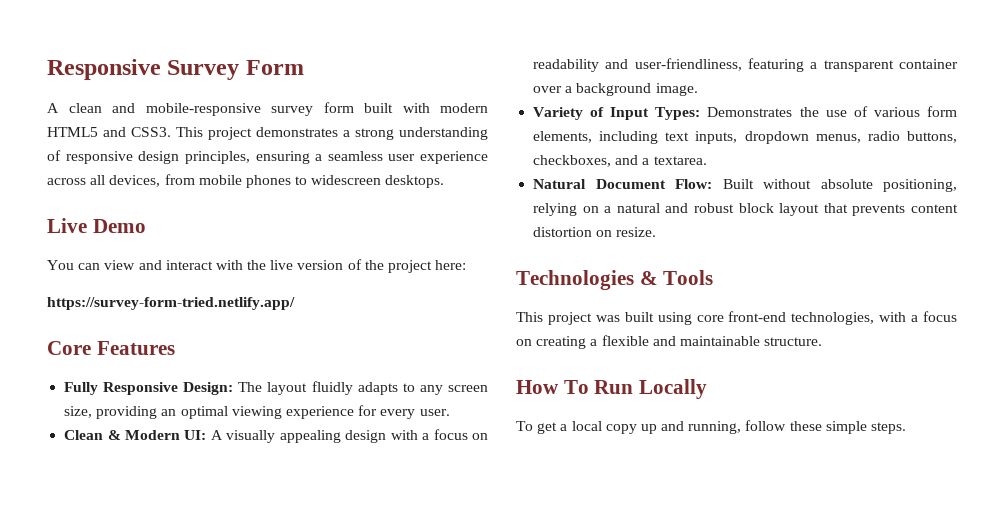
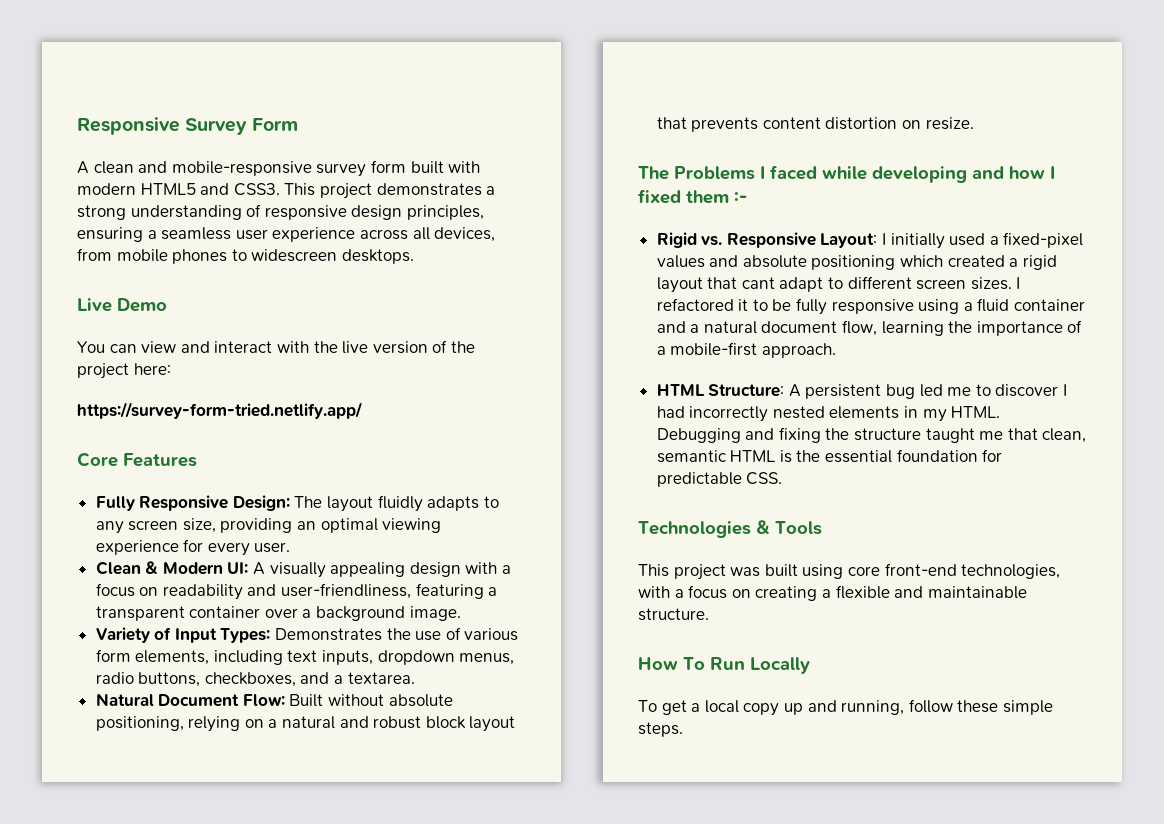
(657, 232) none -> [638,165,1055,183] [638,189,747,204] [656,232,1084,249] [656,255,1057,270] [656,276,1021,293] [656,298,1086,315] [656,320,1083,336] [656,342,836,358] [656,384,1068,399] [656,406,1001,422] [656,427,1087,443] [656,449,1003,463] [656,472,783,487] // The Problems I faced while developing and how I fixed them :- // Rigid vs. Responsive Layout: I initially used a fixed-pixel values and absolute positioning which created a rigid layout that cant adapt to different screen sizes. I refactored it to be fully responsive using a fluid container and a natural document flow, learning the importance of a mobile-first approach. // HTML Structure: A persistent bug led me to discover I had incorrectly nested elements in my HTML. Debugging and fixing the structure taught me that clean, semantic HTML is the essential foundation for predictable CSS.

